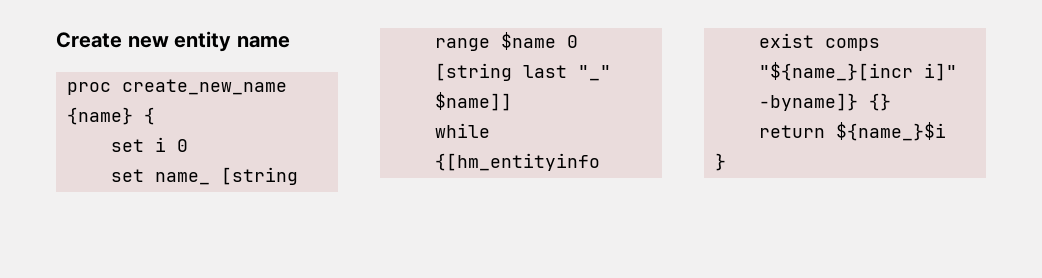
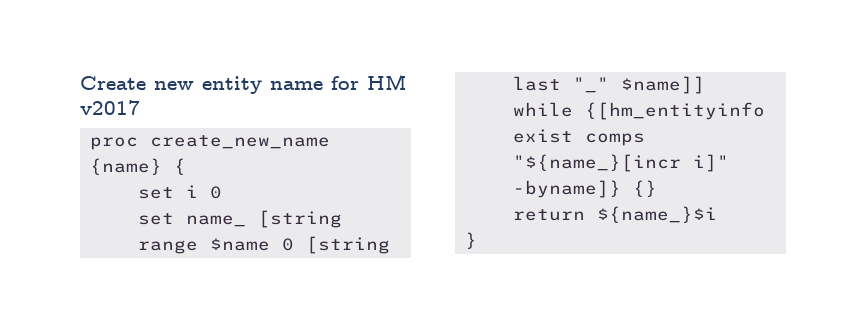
(290, 42) none -> [331,74,407,90] [80,100,140,115] for HM v2017

